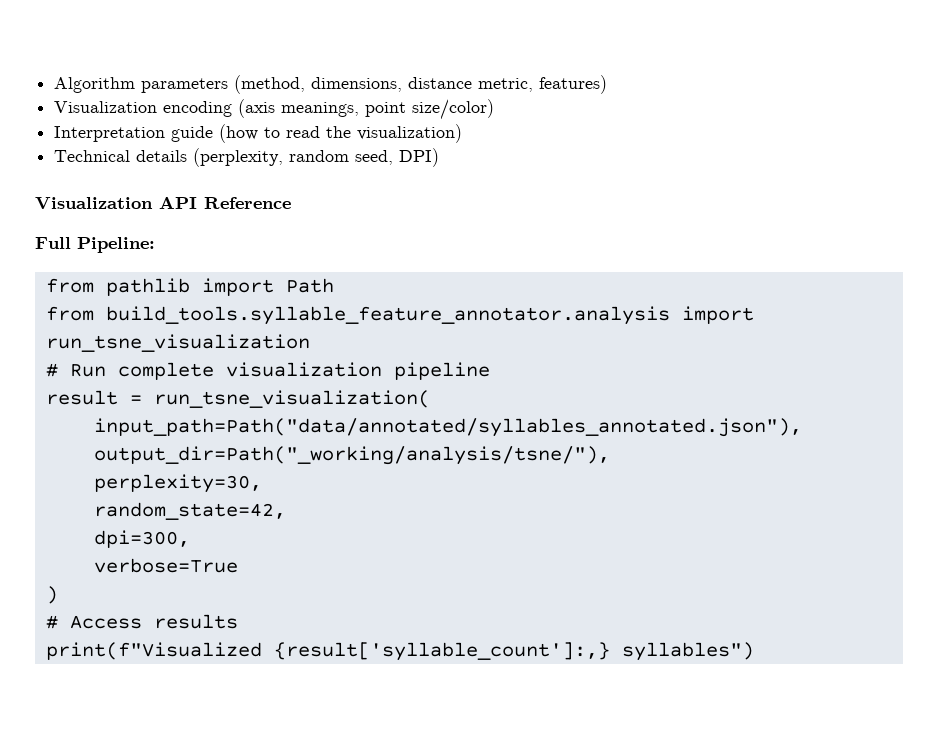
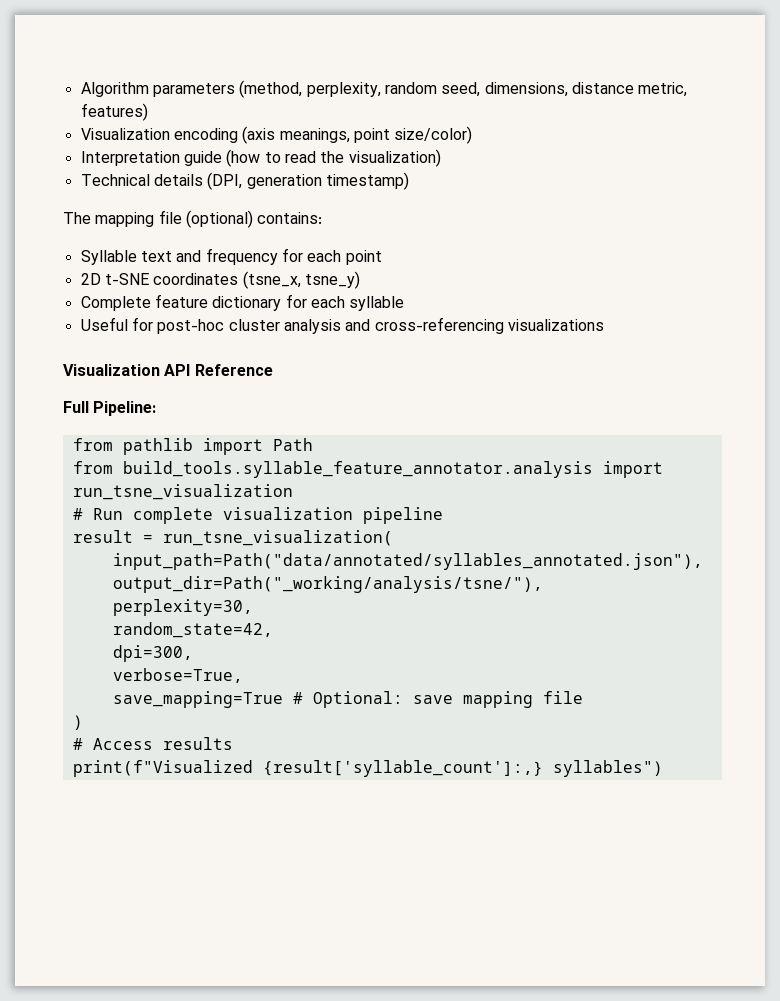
(306, 84) none -> [306,82,481,97] perplexity, random seed,
[193,148,440,167] (perplexity, random seed, DPI) -> [207,172,409,190] [63,210,323,228] [80,248,382,265] [80,271,360,289] [80,294,405,311] [80,317,604,334] (DPI, generation timestamp) // The mapping file (optional) contains: // Syllable text and frequency for each point // 2D t-SNE coordinates (tsne_x, tsne_y) // Complete feature dictionary for each syllable // Useful for post-hoc cluster analysis and cross-referencing visualizations
[93,558,238,573] verbose=True -> [112,668,243,683] [112,691,583,708] verbose=True, // save_mapping=True # Optional: save mapping file

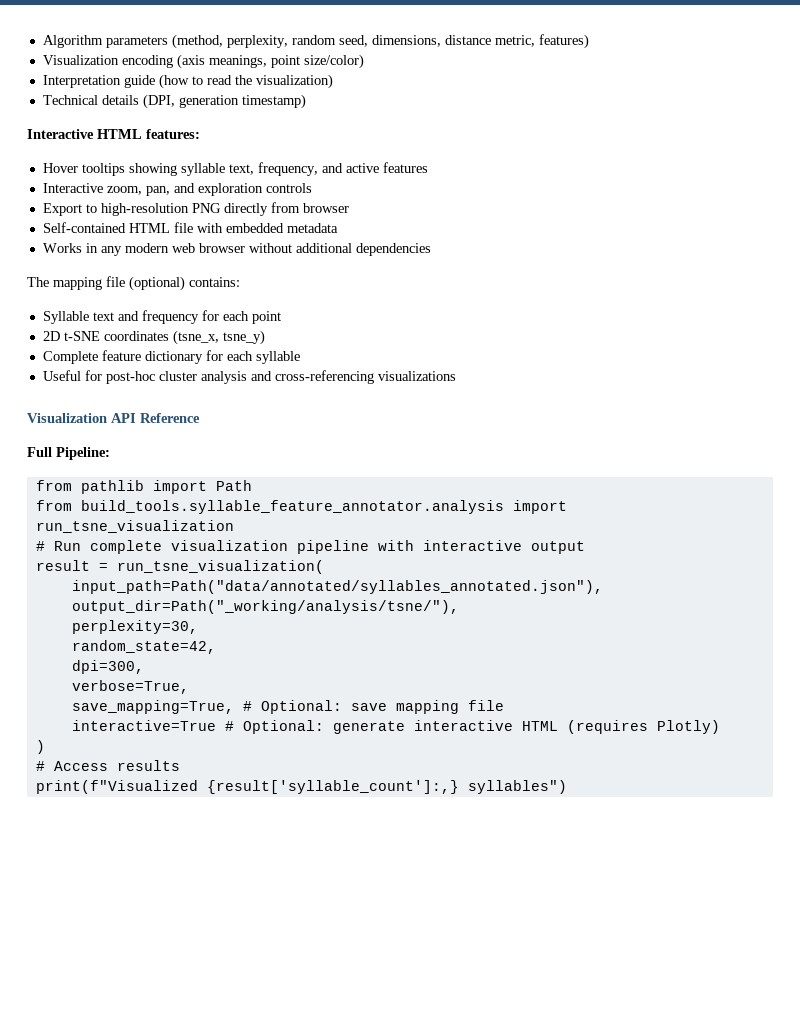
(409, 181) none -> [27,129,200,139] [42,162,428,176] [42,183,312,196] [42,202,349,216] [42,222,338,233] [42,243,431,256] // Interactive HTML features: // Hover tooltips showing syllable text, frequency, and active features // Interactive zoom, pan, and exploration controls // Export to high-resolution PNG directly from browser // Self-contained HTML file with embedded metadata // Works in any modern web browser without additional dependencies
(443, 515) none -> [377,540,585,554] with interactive output
[112,691,283,708] save_mapping=True -> [71,700,234,714] save_mapping=True,
(583, 697) none -> [71,720,720,734] // interactive=True # Optional: generate interactive HTML (requires Plotly)

